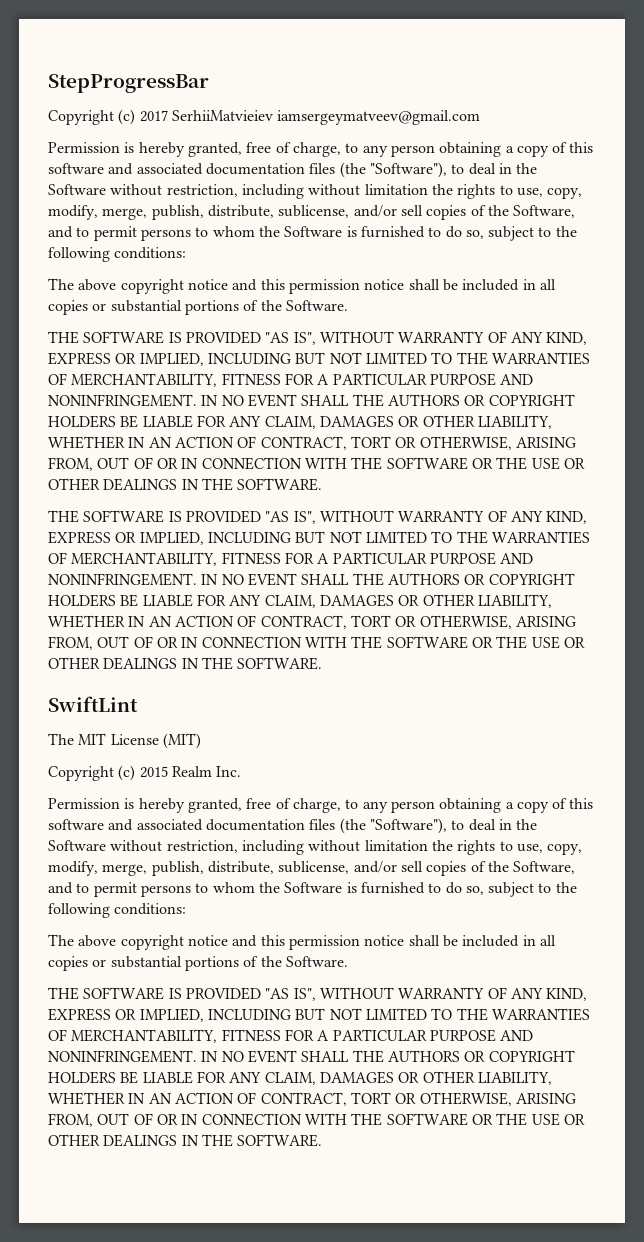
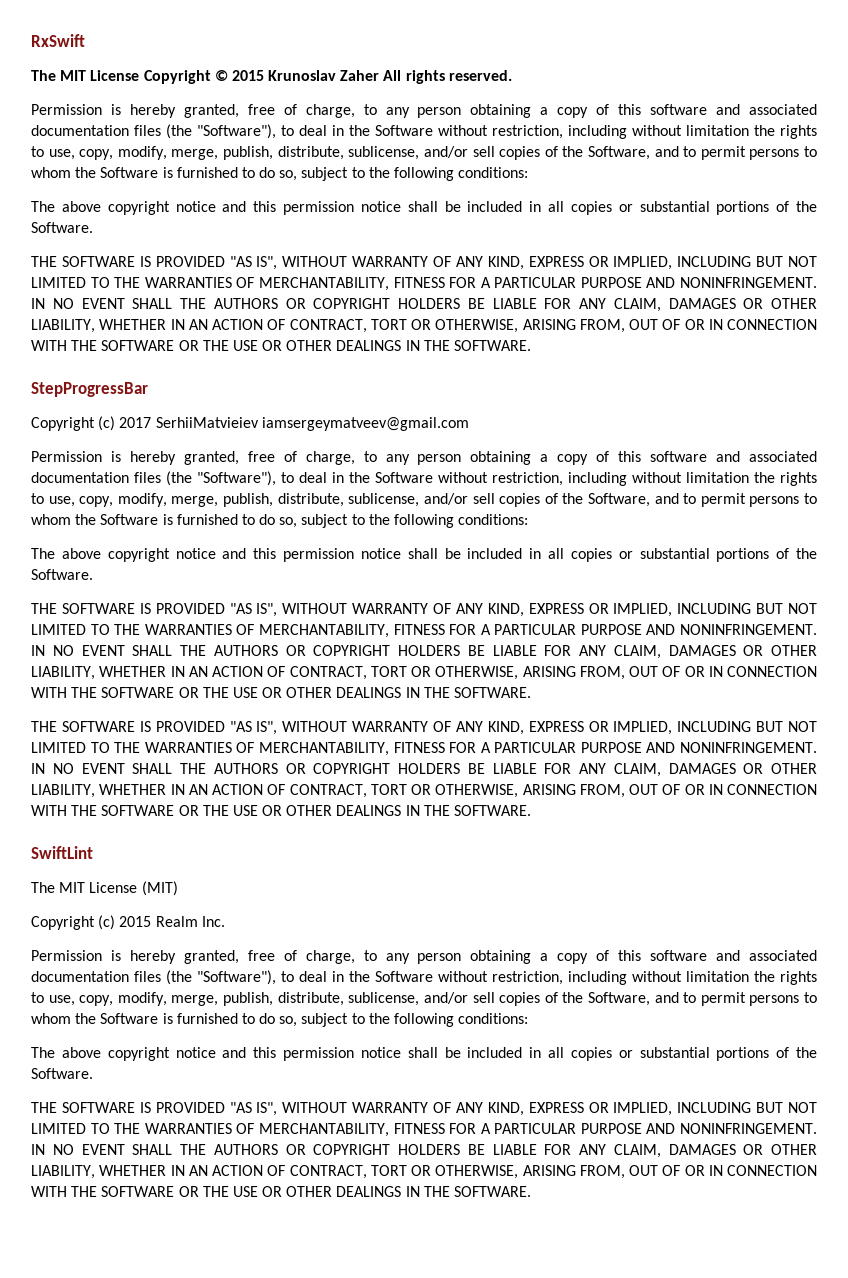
(48, 83) none -> [31,34,85,47] [31,70,512,84] [31,104,818,118] [31,124,817,139] [31,146,817,160] [31,167,529,181] [31,201,818,215] [31,222,93,233] [31,256,817,270] [31,277,818,291] [31,298,817,312] [31,319,817,333] [31,340,532,351] RxSwift // The MIT License Copyright © 2015 Krunoslav Zaher All rights reserved. // Permission is hereby granted, free of charge, to any person obtaining a copy of this software and associated documentation files (the "Software"), to deal in the Software without restriction, including without limitation the rights to use, copy, modify, merge, publish, distribute, sublicense, and/or sell copies of the Software, and to permit persons to whom the Software is furnished to do so, subject to the following conditions: // The above copyright notice and this permission notice shall be included in all copies or substantial portions of the Software. // THE SOFTWARE IS PROVIDED "AS IS", WITHOUT WARRANTY OF ANY KIND, EXPRESS OR IMPLIED, INCLUDING BUT NOT LIMITED TO THE WARRANTIES OF MERCHANTABILITY, FITNESS FOR A PARTICULAR PURPOSE AND NONINFRINGEMENT. IN NO EVENT SHALL THE AUTHORS OR COPYRIGHT HOLDERS BE LIABLE FOR ANY CLAIM, DAMAGES OR OTHER LIABILITY, WHETHER IN AN ACTION OF CONTRACT, TORT OR OTHERWISE, ARISING FROM, OUT OF OR IN CONNECTION WITH THE SOFTWARE OR THE USE OR OTHER DEALINGS IN THE SOFTWARE. //

